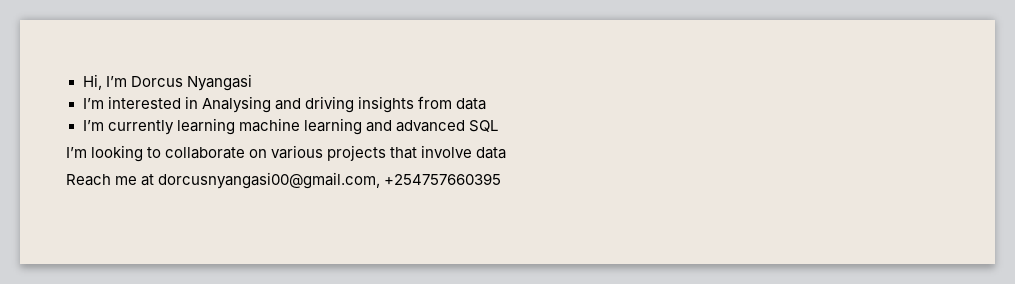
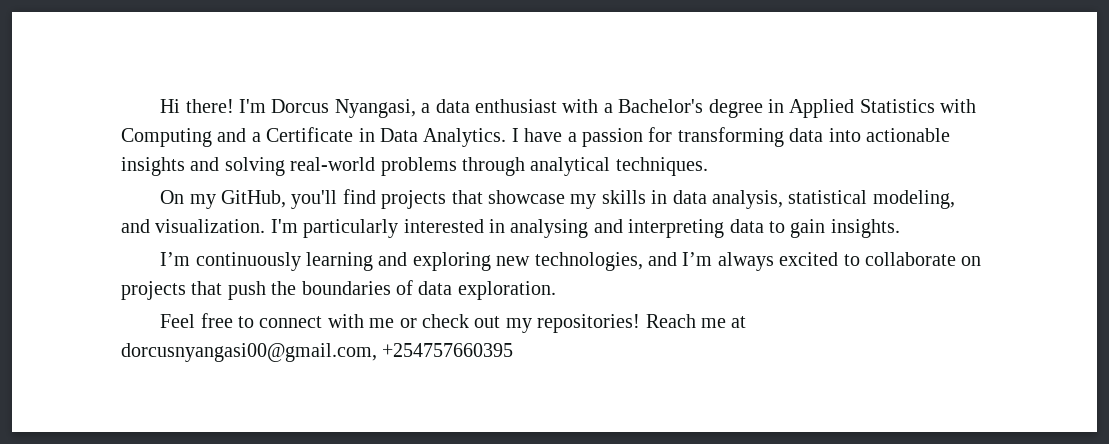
[82,74,252,91] [82,96,486,113] [82,118,498,135] [66,145,144,162] Hi, I’m Dorcus Nyangasi // I’m interested in Analysing and driving insights from data // I’m currently learning machine learning and advanced SQL // I’m looking -> [160,99,977,118] [121,127,950,147] [121,157,708,176] [160,189,955,209] [121,219,900,238] [160,252,839,271] Hi there! I'm Dorcus Nyangasi, a data enthusiast with a Bachelor's degree in Applied Statistics with Computing and a Certificate in Data Analytics. I have a passion for transforming data into actionable insights and solving real-world problems through analytical techniques. // On my GitHub, you'll find projects that showcase my skills in data analysis, statistical modeling, and visualization. I'm particularly interested in analysing and interpreting data to gain insights. // I’m continuously learning and exploring new technologies, and I’m always excited
[271,145,507,161] various projects that involve data // -> [121,280,556,300] [160,313,641,333] projects that push the boundaries of data exploration. // Feel free to connect with me or check out my repositories!

